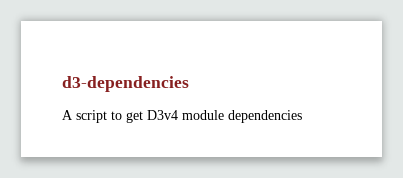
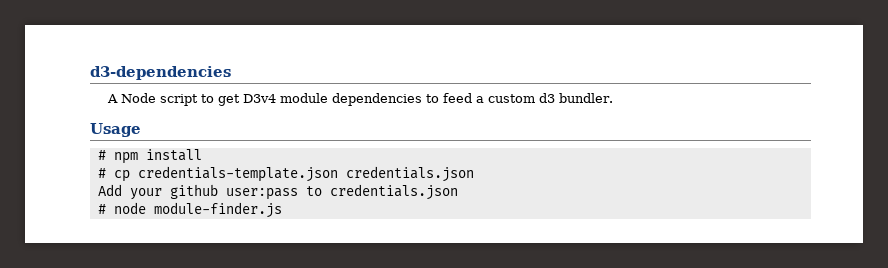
(73, 115) none -> [121,93,157,103] Node
(302, 116) none -> [426,93,614,103] [90,123,141,137] [97,149,202,164] [97,166,474,182] [97,184,458,200] [97,202,282,218] to feed a custom d3 bundler. // Usage // # npm install // # cp credentials-template.json credentials.json // Add your github user:pass to credentials.json // # node module-finder.js

